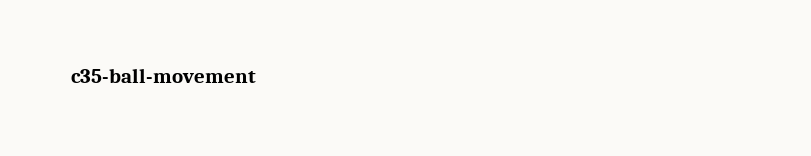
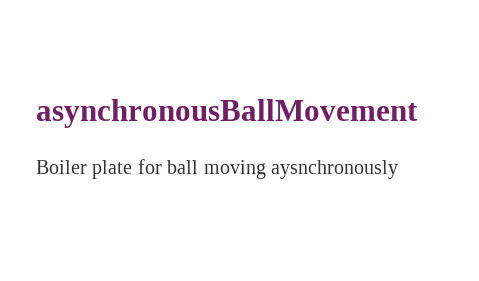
[71,68,256,83] c35-ball-movement -> [36,99,418,128] [36,159,398,179] asynchronousBallMovement // Boiler plate for ball moving aysnchronously

